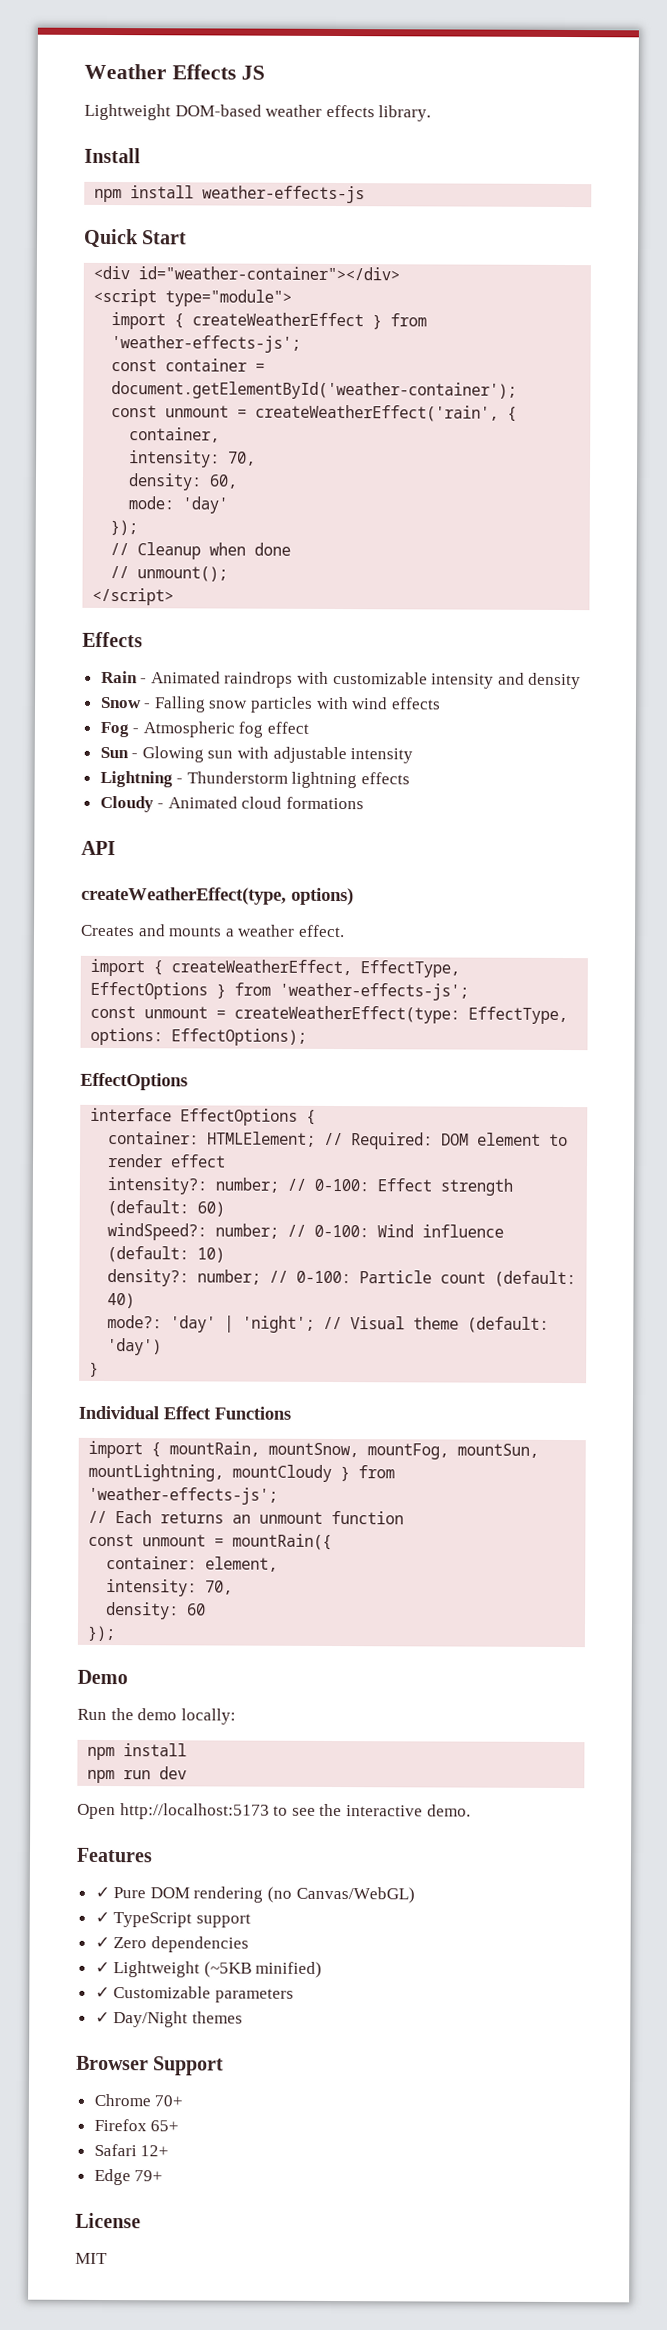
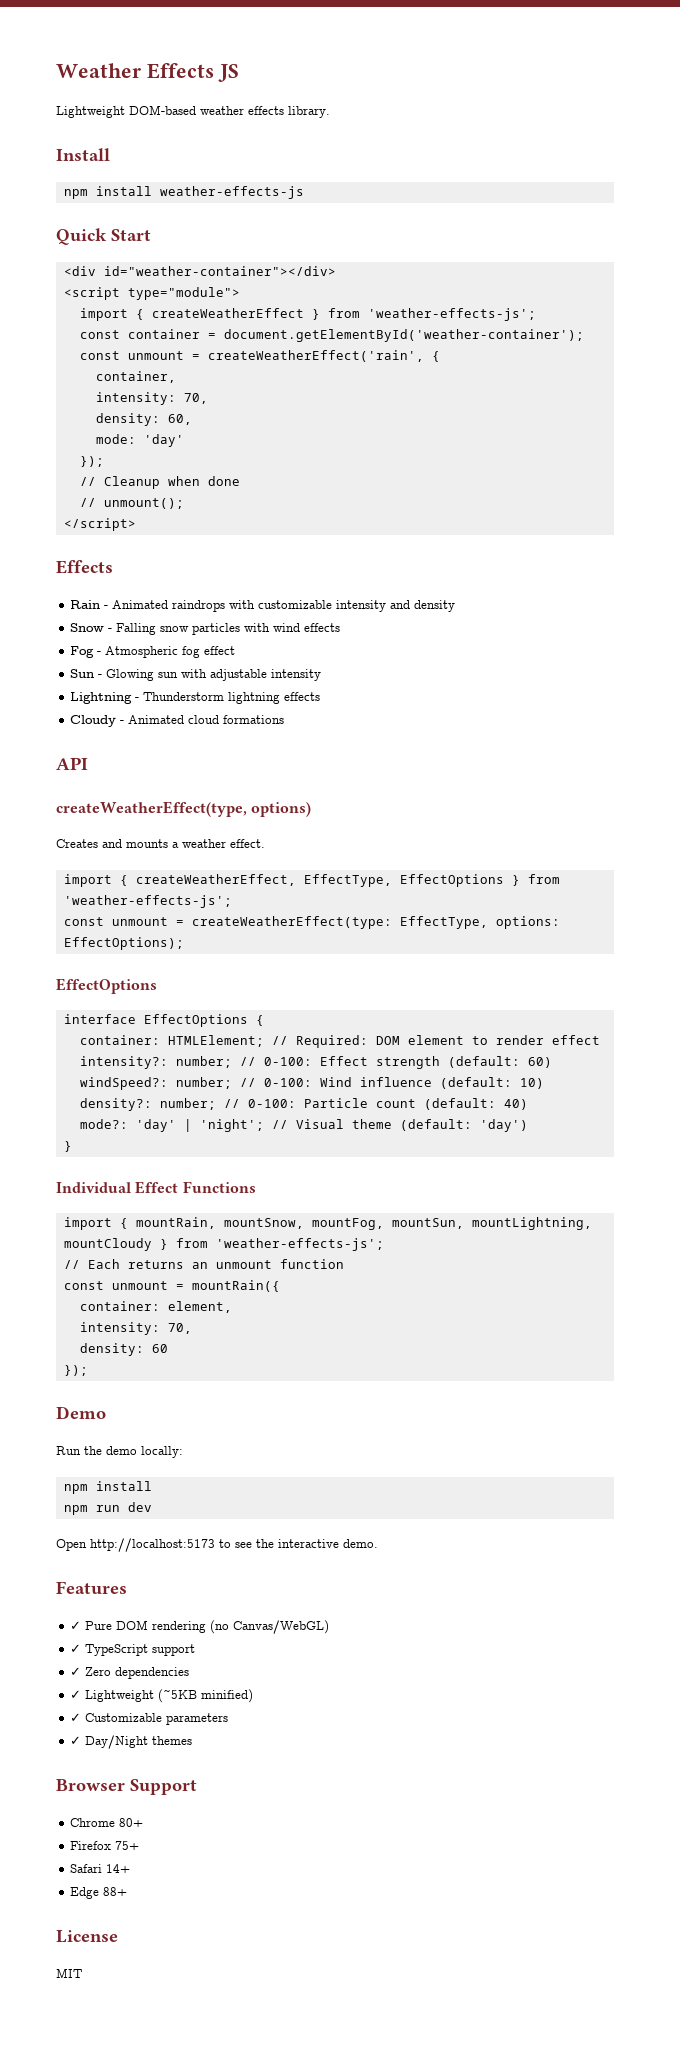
[154,2095,184,2107] 70+ -> [119,1818,144,1827] 80+
[150,2120,180,2132] 65+ -> [115,1841,140,1850] 75+
[140,2145,170,2157] 12+ -> [106,1864,131,1873] 14+
[134,2170,164,2182] 79+ -> [103,1887,128,1896] 88+

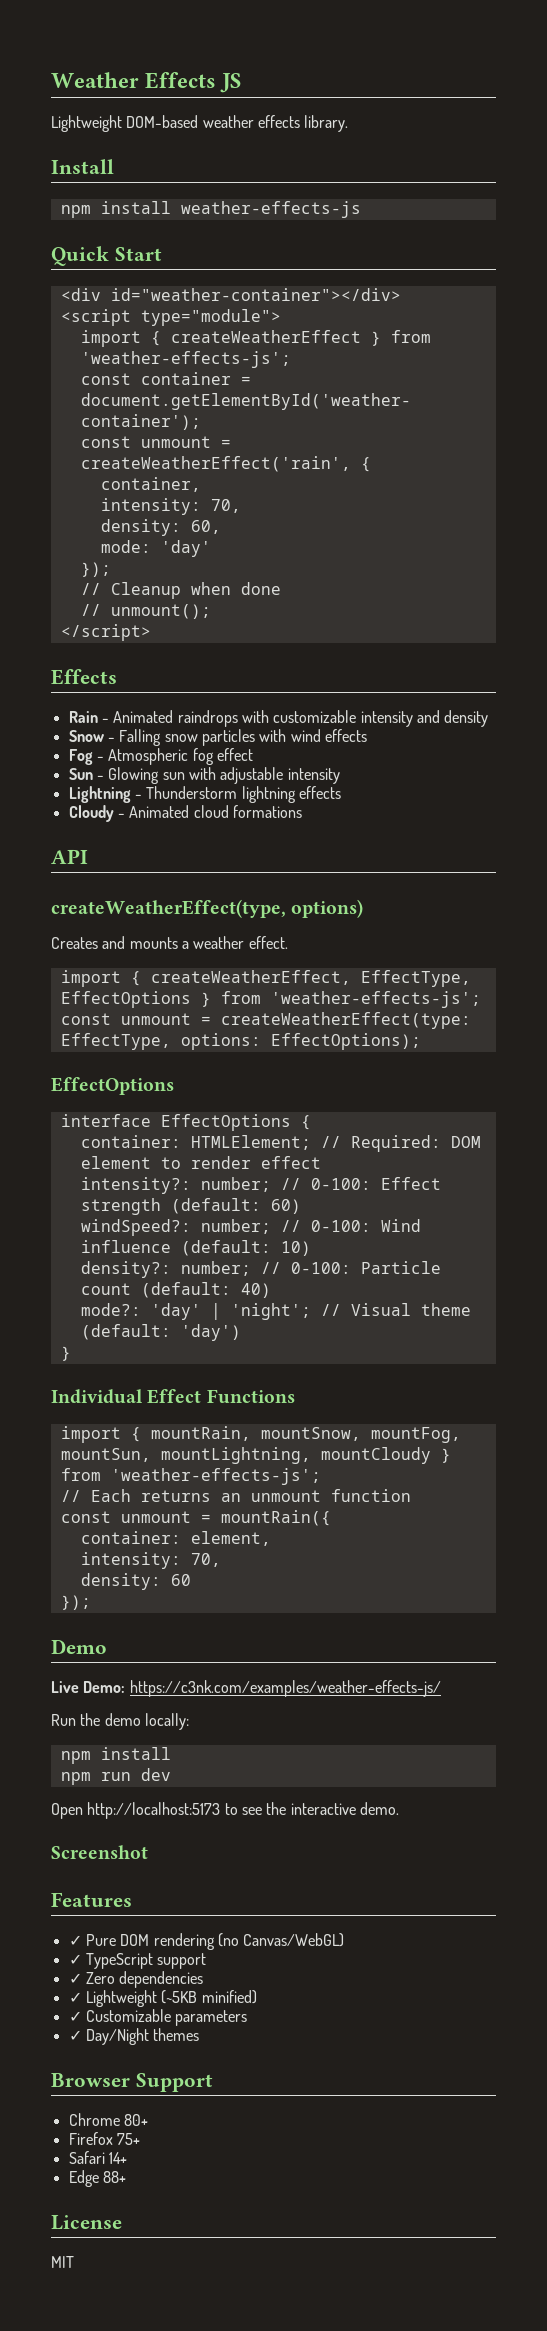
(106, 1412) none -> [51,1680,441,1697] // Live Demo: https://c3nk.com/examples/weather-effects-js/
(378, 1543) none -> [51,1845,148,1859] // Screenshot

